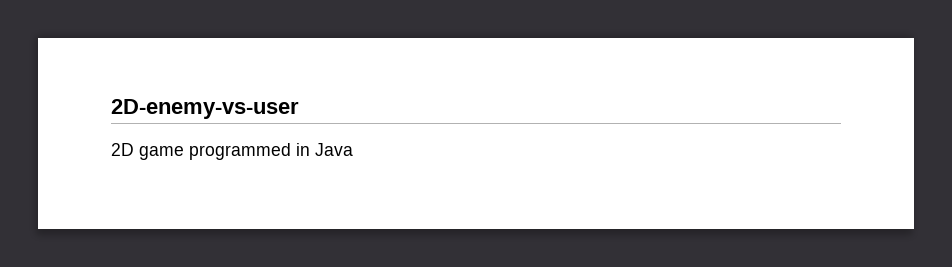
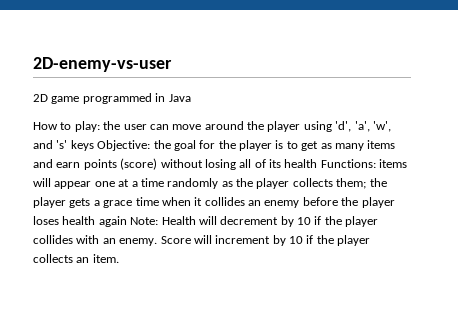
(353, 149) none -> [33,121,391,132] [33,140,396,151] [33,158,408,170] [33,178,387,189] [33,197,395,208] [33,216,379,227] [33,235,371,246] [33,254,119,263] // How to play: the user can move around the player using 'd', 'a', 'w', and 's' keys Objective: the goal for the player is to get as many items and earn points (score) without losing all of its health Functions: items will appear one at a time randomly as the player collects them; the player gets a grace time when it collides an enemy before the player loses health again Note: Health will decrement by 10 if the player collides with an enemy. Score will increment by 10 if the player collects an item.

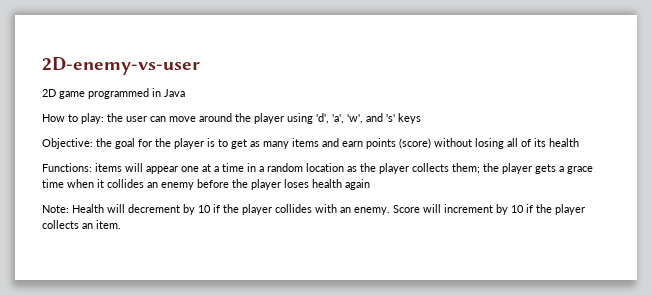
(94, 145) none -> (421, 118) //
(318, 163) none -> (579, 142) //
[167,178,219,189] randomly -> [247,163,344,172] in a random location
(127, 221) none -> (370, 184) //

